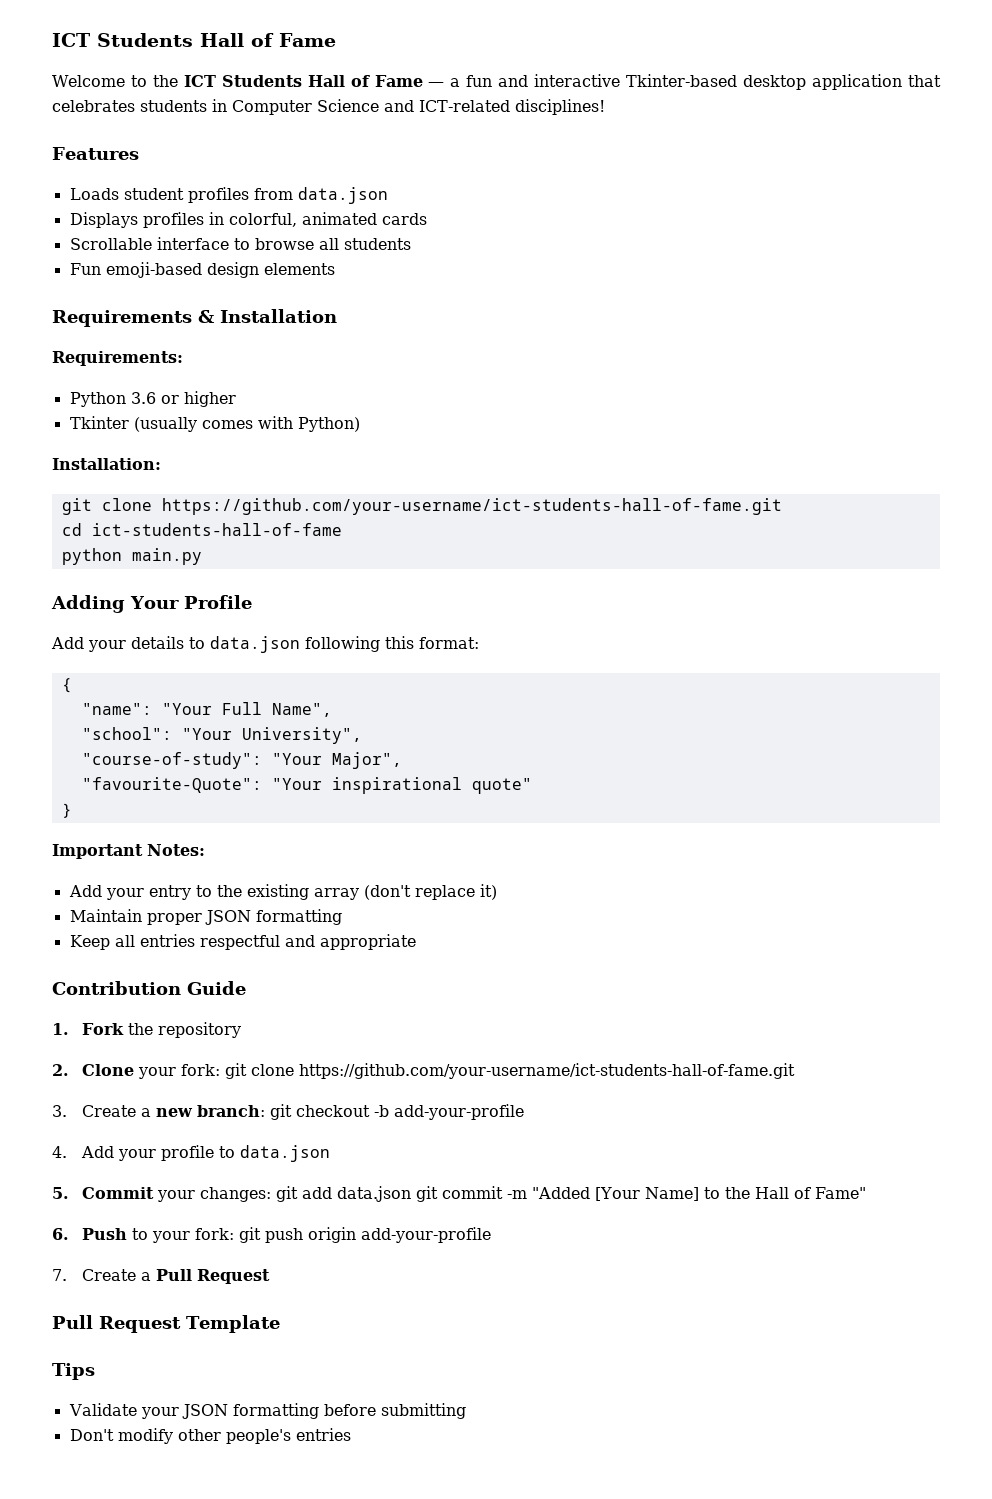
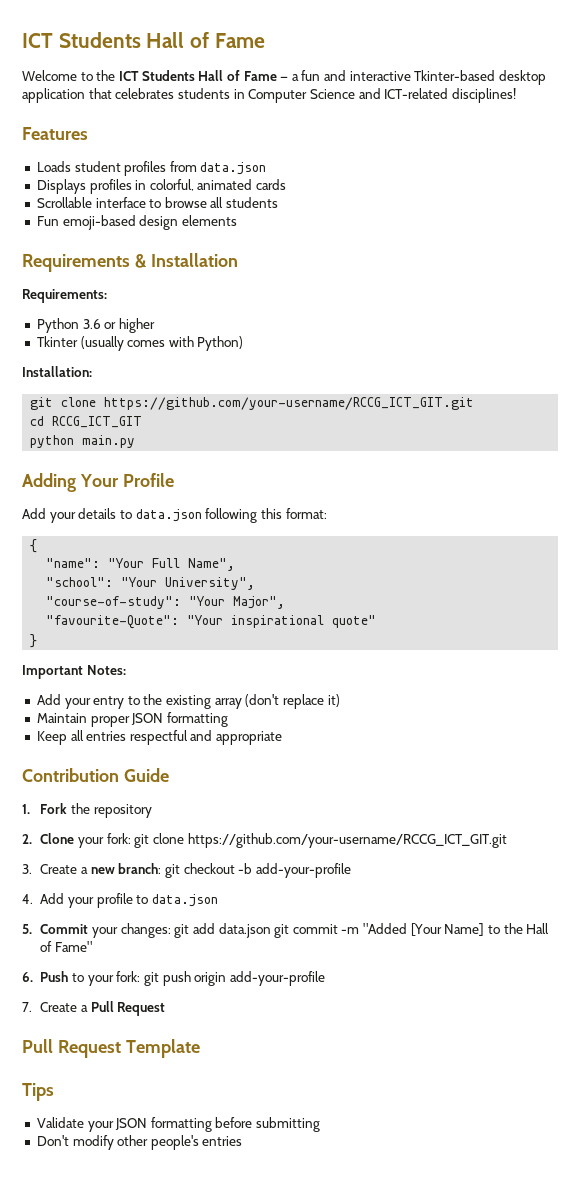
[161,498,782,515] https://github.com/your-username/ict-students-hall-of-fame.git -> [104,397,475,410] https://github.com/your-username/RCCG_ICT_GIT.git
[91,523,342,536] ict-students-hall-of-fame -> [52,416,143,428] RCCG_ICT_GIT
[298,1063,795,1079] https://github.com/your-username/ict-students-hall-of-fame.git -> [187,833,507,848] https://github.com/your-username/RCCG_ICT_GIT.git

